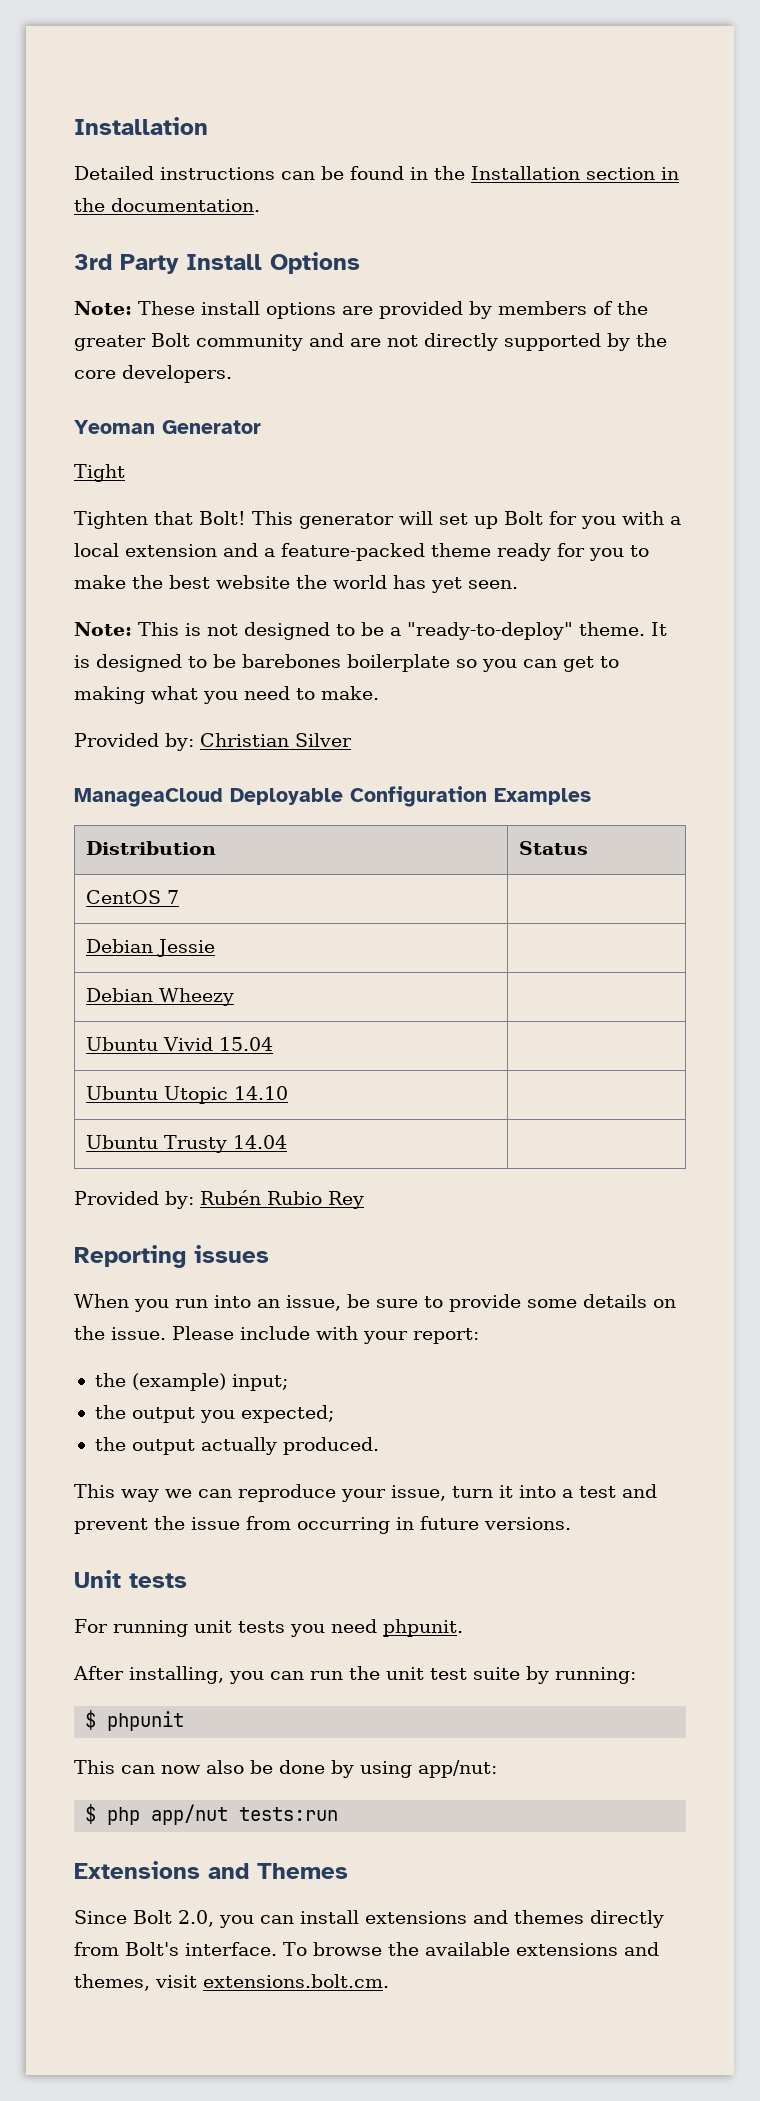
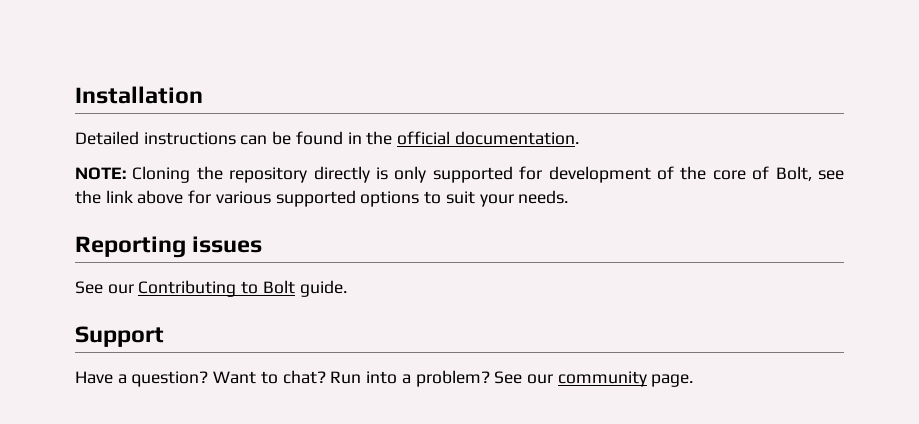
[471,166,679,180] [74,198,260,212] [74,252,360,274] [74,301,648,319] [74,333,667,351] [74,365,232,383] [74,420,261,434] [74,464,125,482] [74,511,681,529] [74,543,649,561] [74,575,518,593] [74,622,667,640] [74,654,619,672] [74,686,379,704] [74,733,352,751] [74,786,591,807] [85,841,216,855] [518,841,588,855] [85,890,179,904] [85,939,215,957] [85,988,234,1006] [85,1037,273,1051] [85,1086,288,1104] [85,1135,287,1153] [74,1190,364,1209] [74,1245,269,1268] [74,1294,676,1312] [74,1326,479,1344] [94,1373,288,1391] [94,1405,334,1423] [94,1437,379,1455] [74,1484,657,1502] [74,1516,571,1534] [74,1570,187,1588] [74,1619,463,1637] [73,1666,636,1684] [85,1710,185,1731] [74,1760,497,1778] [85,1804,339,1825] [74,1861,348,1879] [74,1910,664,1928] [74,1942,659,1956] [74,1974,389,1991] Installation section in the documentation. // 3rd Party Install Options // Note: These install options are provided by members of the greater Bolt community and are not directly supported by the core developers. // Yeoman Generator // Tight // Tighten that Bolt! This generator will set up Bolt for you with a local extension and a feature-packed theme ready for you to make the best website the world has yet seen. // Note: This is not designed to be a "ready-to-deploy" theme. It is designed to be barebones boilerplate so you can get to making what you need to make. // Provided by: Christian Silver // ManageaCloud Deployable Configuration Examples // Distribution | Status // CentOS 7 | // Debian Jessie | // Debian Wheezy | // Ubuntu Vivid 15.04 | // Ubuntu Utopic 14.10 | // Ubuntu Trusty 14.04 | // Provided by: Rubén Rubio Rey // Reporting issues // When you run into an issue, be sure to provide some details on the issue. Please include with your report: // the (example) input; // the output you expected; // the output actually produced. // This way we can reproduce your issue, turn it into a test and prevent the issue from occurring in future versions. // Unit tests // For running unit tests you need phpunit. // After installing, you can run the unit test suite by running: // $ phpunit // This can now also be done by using app/nut: // $ php app/nut tests:run // Extensions and Themes // Since Bolt 2.0, you can install extensions and themes directly from Bolt's interface. To browse the available extensions and themes, visit extensions.bolt.cm. -> [397,131,579,145] [75,166,844,183] [75,190,569,207] [75,236,263,258] [75,280,347,297] [75,326,164,347] [75,370,694,387] official documentation. // NOTE: Cloning the repository directly is only supported for development of the core of Bolt, see the link above for various supported options to suit your needs. // Reporting issues // See our Contributing to Bolt guide. // Support // Have a question? Want to chat? Run into a problem? See our community page.

